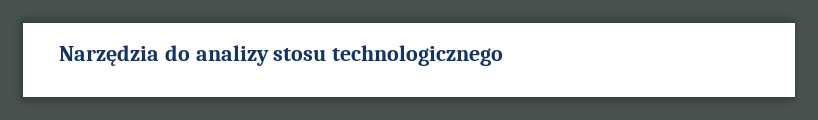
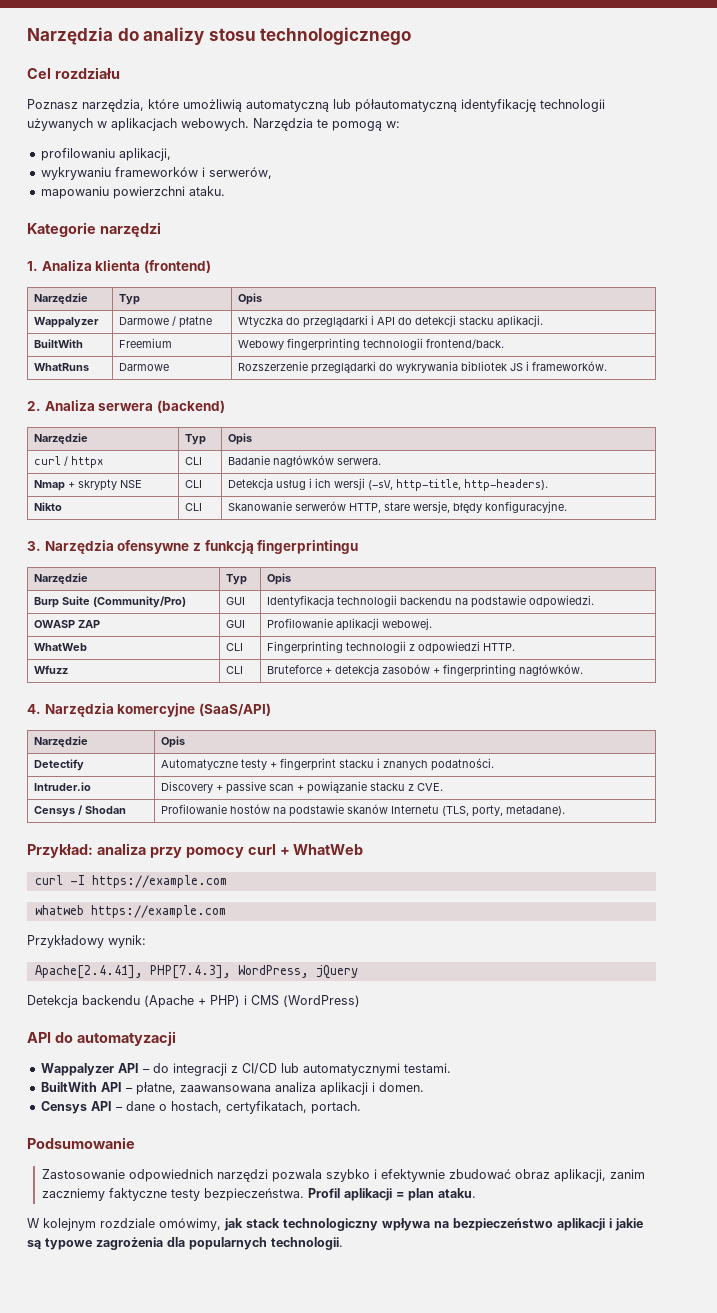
(504, 55) none -> [27,67,120,79] [27,99,605,112] [27,118,400,131] [40,148,171,161] [40,167,272,180] [40,186,225,199] [27,222,161,237] [27,260,211,273] [33,293,88,304] [118,294,140,305] [237,293,262,305] [33,317,99,328] [118,316,212,328] [237,315,543,328] [33,339,83,348] [118,338,172,348] [237,338,504,351] [33,363,89,371] [118,363,169,371] [237,361,607,374] [27,400,225,413] [33,433,88,444] [184,434,206,445] [227,433,252,445] [33,456,103,468] [184,457,202,465] [227,455,381,467] [33,479,142,491] [184,480,202,488] [227,478,548,491] [33,502,62,511] [184,503,202,511] [227,501,567,513] [27,540,359,554] [33,573,88,584] [225,574,247,585] [266,573,291,585] [33,596,186,608] [225,597,245,605] [266,595,594,608] [33,620,100,628] [225,620,245,628] [266,618,432,631] [33,643,87,651] [225,643,243,651] [266,641,515,654] [33,665,68,674] [225,666,243,674] [266,664,583,677] [27,703,271,717] [33,736,88,747] [160,736,185,748] [33,759,84,771] [160,758,494,771] [33,782,91,791] [160,781,443,794] [33,805,126,817] [160,804,565,817] [27,843,364,858] [34,875,227,888] [34,905,226,918] [27,935,146,948] [34,965,358,979] [27,995,360,1008] [27,1031,176,1046] [40,1063,451,1076] [40,1082,424,1095] [40,1101,361,1114] [27,1137,135,1149] [42,1169,646,1182] [42,1188,477,1201] [27,1218,643,1231] [27,1237,343,1250] // Cel rozdziału // Poznasz narzędzia, które umożliwią automatyczną lub półautomatyczną identyfikację technologii używanych w aplikacjach webowych. Narzędzia te pomogą w: // profilowaniu aplikacji, // wykrywaniu frameworków i serwerów, // mapowaniu powierzchni ataku. // Kategorie narzędzi // 1. Analiza klienta (frontend) // Narzędzie | Typ | Opis // Wappalyzer | Darmowe / płatne | Wtyczka do przeglądarki i API do detekcji stacku aplikacji. // BuiltWith | Freemium | Webowy fingerprinting technologii frontend/back. // WhatRuns | Darmowe | Rozszerzenie przeglądarki do wykrywania bibliotek JS i frameworków. // 2. Analiza serwera (backend) // Narzędzie | Typ | Opis // curl / httpx | CLI | Badanie nagłówków serwera. // Nmap + skrypty NSE | CLI | Detekcja usług i ich wersji (-sV, http-title, http-headers). // Nikto | CLI | Skanowanie serwerów HTTP, stare wersje, błędy konfiguracyjne. // 3. Narzędzia ofensywne z funkcją fingerprintingu // Narzędzie | Typ | Opis // Burp Suite (Community/Pro) | GUI | Identyfikacja technologii backendu na podstawie odpowiedzi. // OWASP ZAP | GUI | Profilowanie aplikacji webowej. // WhatWeb | CLI | Fingerprinting technologii z odpowiedzi HTTP. // Wfuzz | CLI | Bruteforce + detekcja zasobów + fingerprinting nagłówków. // 4. Narzędzia komercyjne (SaaS/API) // Narzędzie | Opis // Detectify | Automatyczne testy + fingerprint stacku i znanych podatności. // Intruder.io | Discovery + passive scan + powiązanie stacku z CVE. // Censys / Shodan | Profilowanie hostów na podstawie skanów Internetu (TLS, porty, metadane). // Przykład: analiza przy pomocy curl + WhatWeb // curl -I https://example.com // whatweb https://example.com // Przykładowy wynik: // Apache[2.4.41], PHP[7.4.3], WordPress, jQuery // Detekcja backendu (Apache + PHP) i CMS (WordPress) // API do automatyzacji // Wappalyzer API – do integracji z CI/CD lub automatycznymi testami. // BuiltWith API – płatne, zaawansowana analiza aplikacji i domen. // Censys API – dane o hostach, certyfikatach, portach. // Podsumowanie // Zastosowanie odpowiednich narzędzi pozwala szybko i efektywnie zbudować obraz aplikacji, zanim zaczniemy faktyczne testy bezpieczeństwa. Profil aplikacji = plan ataku. // W kolejnym rozdziale omówimy, jak stack technologiczny wpływa na bezpieczeństwo aplikacji i jakie są typowe zagrożenia dla popularnych technologii.

